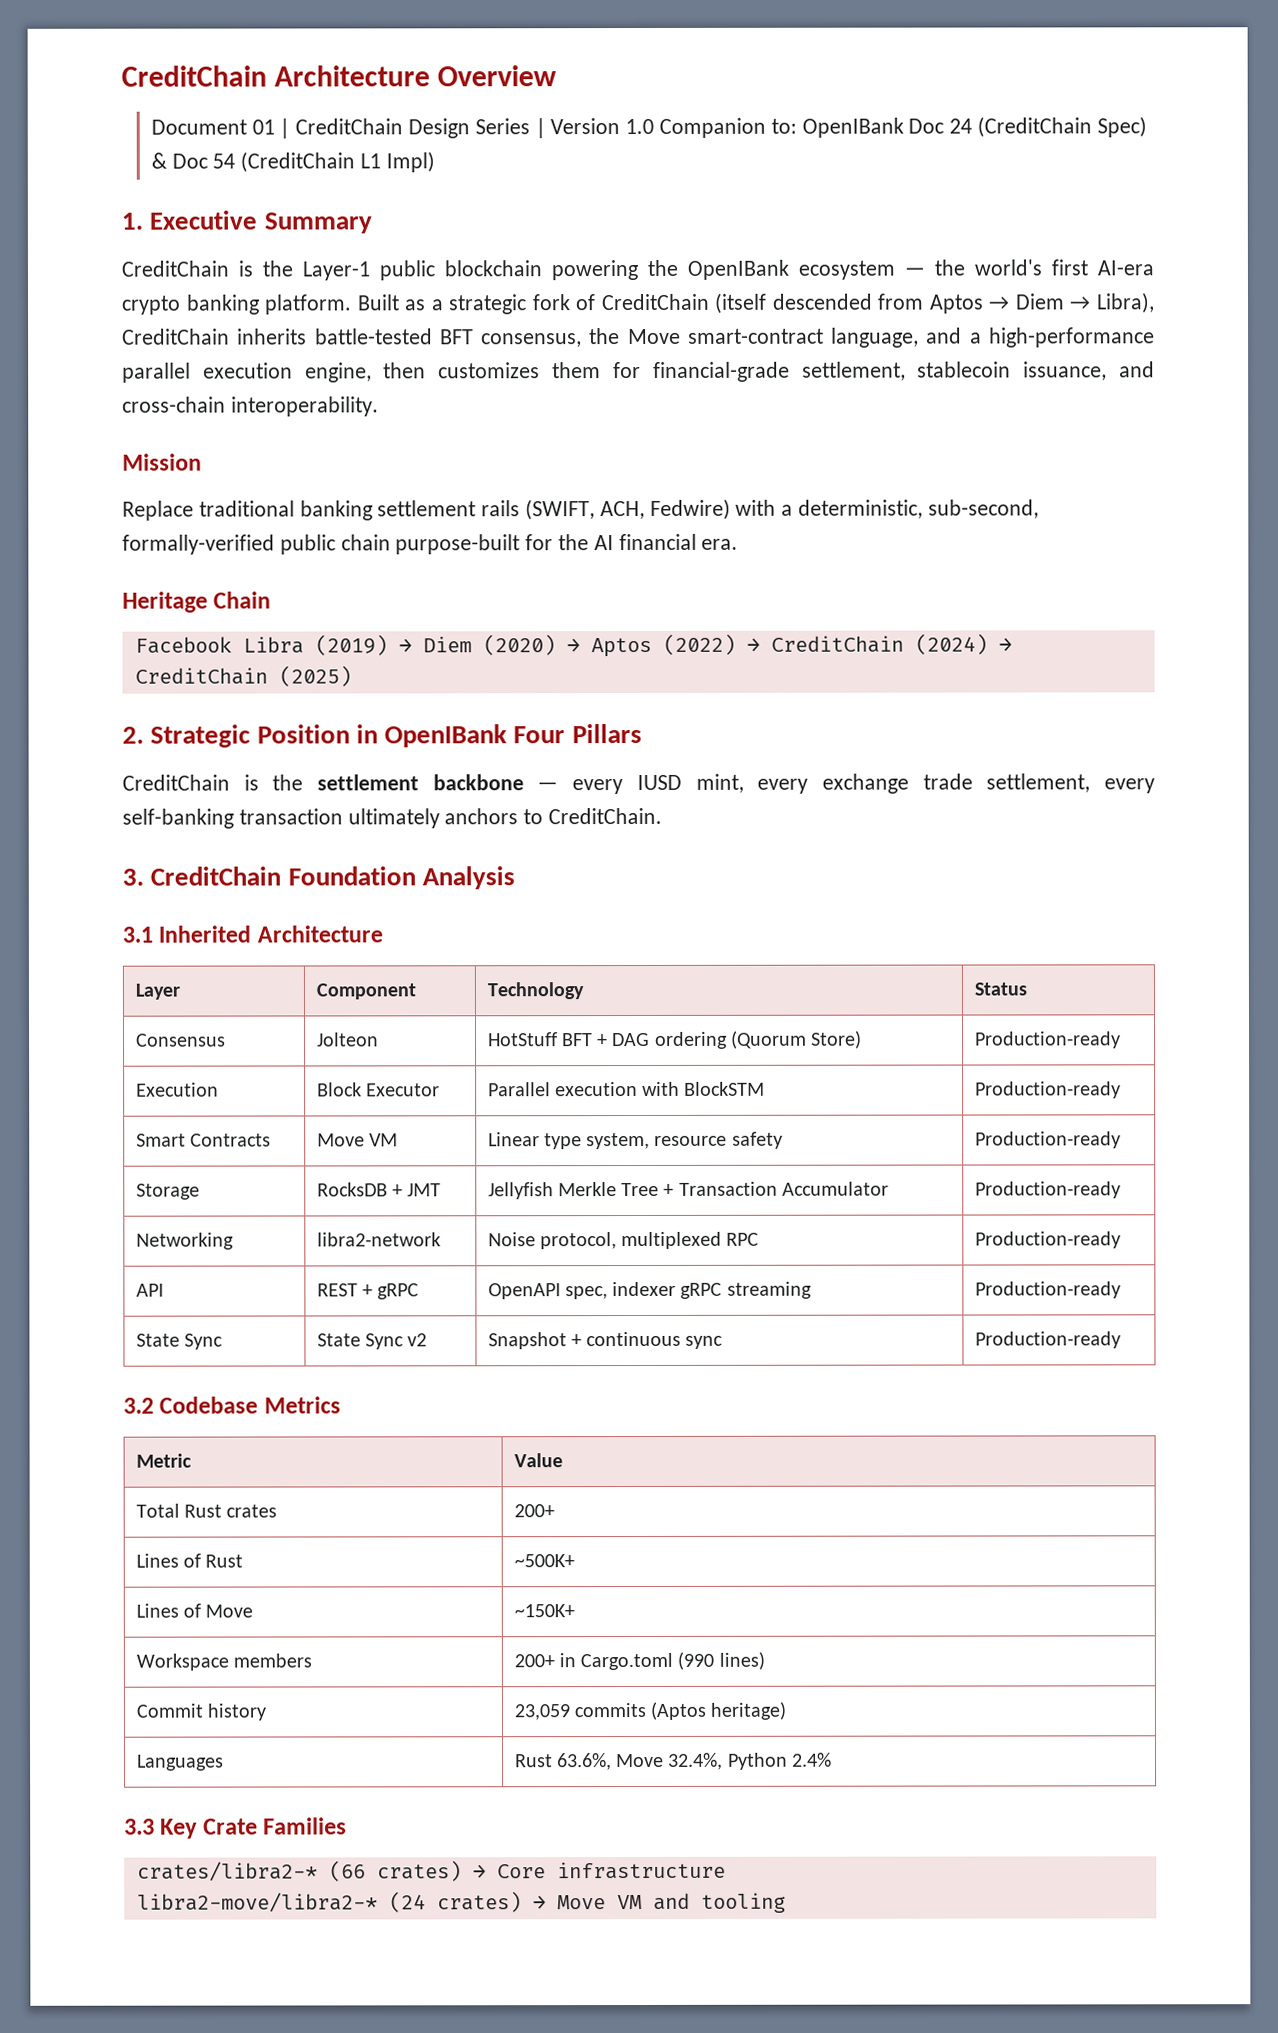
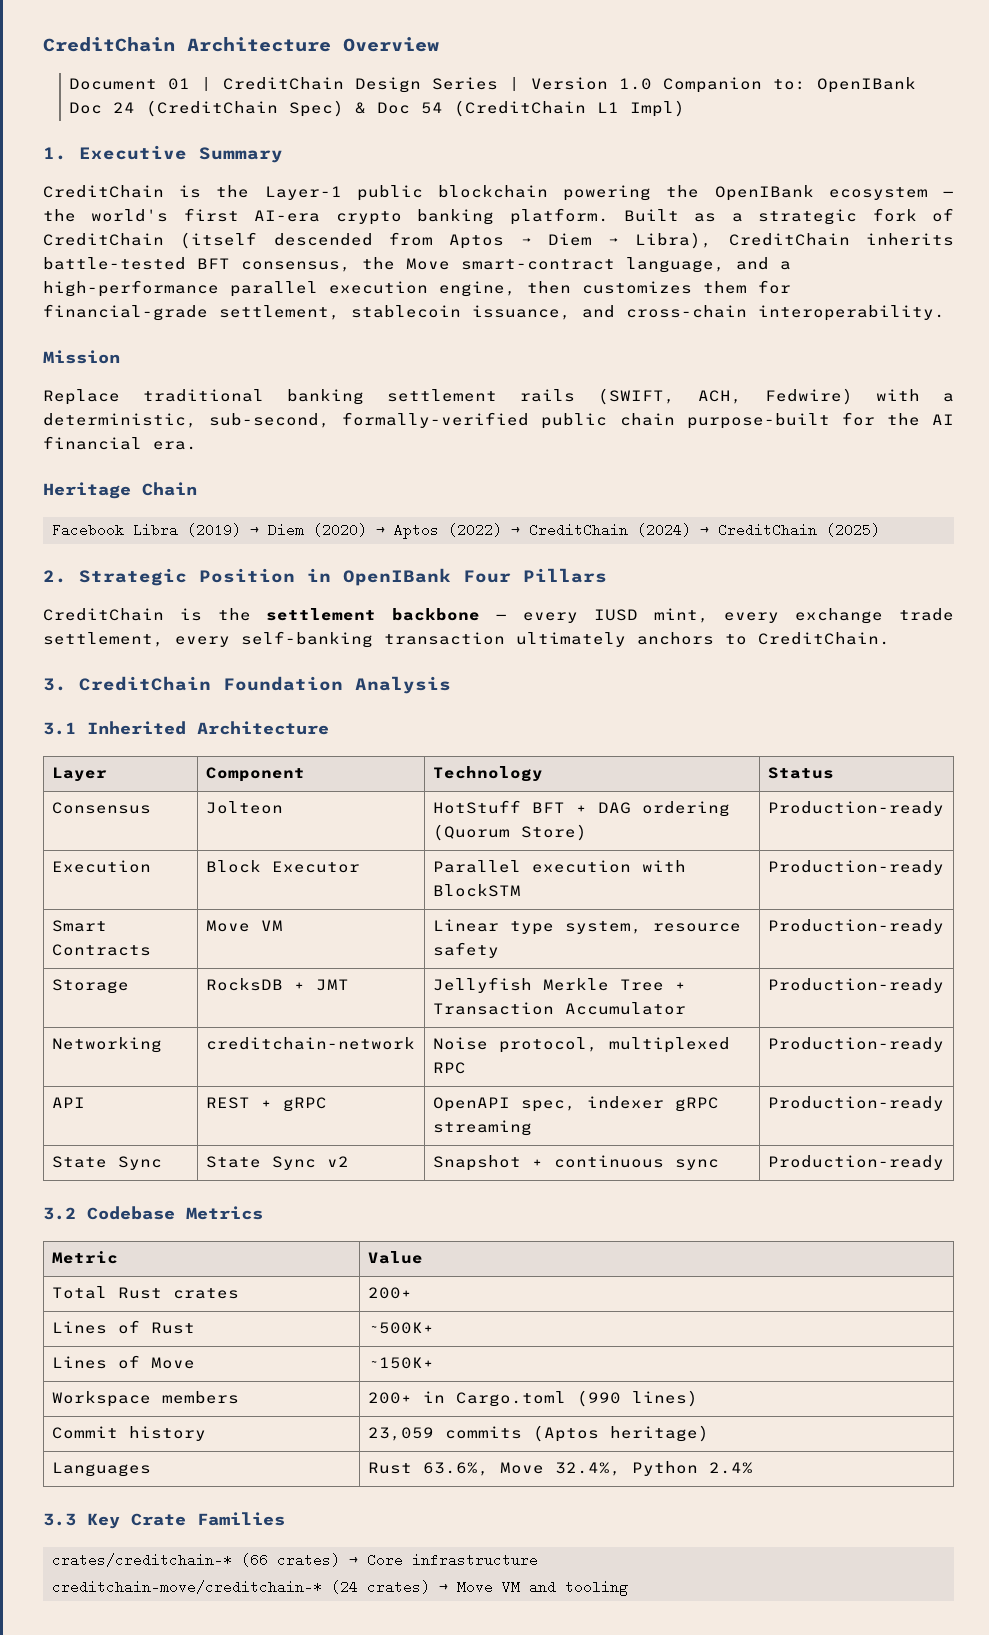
[316,1232,441,1247] libra2-network -> [205,1037,415,1050] creditchain-network
[136,1861,318,1882] crates/libra2-* -> [52,1553,232,1567] crates/creditchain-*
[136,1892,378,1913] libra2-move/libra2-* -> [52,1580,322,1594] creditchain-move/creditchain-*

